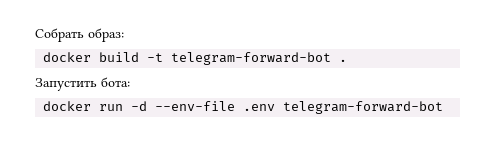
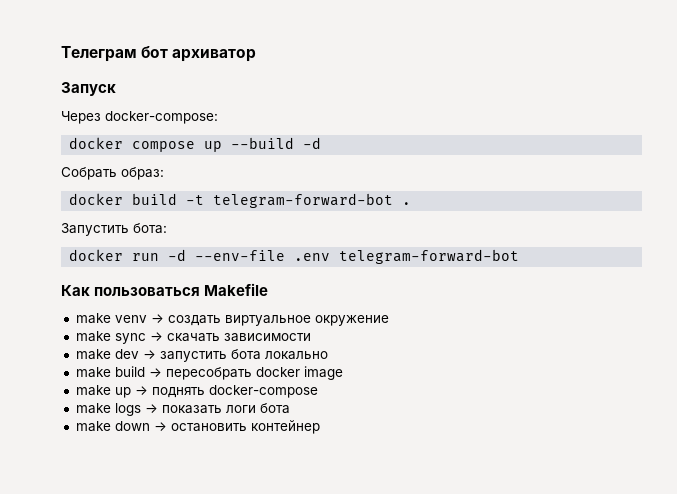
(35, 35) none -> [61,46,257,62] [61,82,116,96] [61,111,218,124] [69,137,322,152] Телеграм бот архиватор // Запуск // Через docker-compose: // docker compose up --build -d //
(444, 107) none -> [61,283,269,296] [75,313,389,326] [75,331,311,344] [75,349,328,362] [75,366,343,380] [75,385,318,398] [75,403,290,416] [75,420,320,434] // Как пользоваться Makefile // make venv → создать виртуальное окружение // make sync → скачать зависимости // make dev → запустить бота локально // make build → пересобрать docker image // make up → поднять docker-compose // make logs → показать логи бота // make down → остановить контейнер

